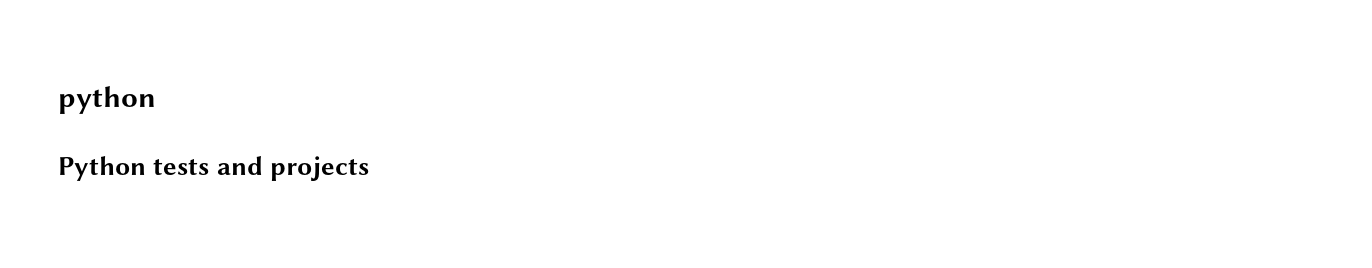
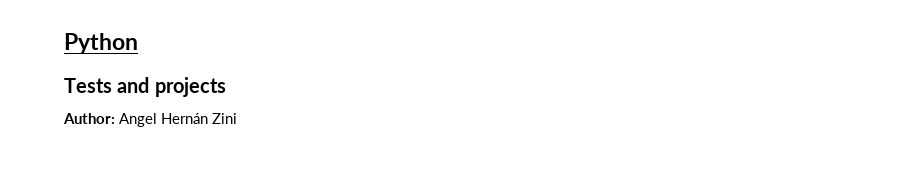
[58,86,156,114] [58,156,210,181] python // Python tests -> [64,33,138,54] [64,78,112,93] Python // Tests
(369, 168) none -> [63,113,237,127] // Author: Angel Hernán Zini

